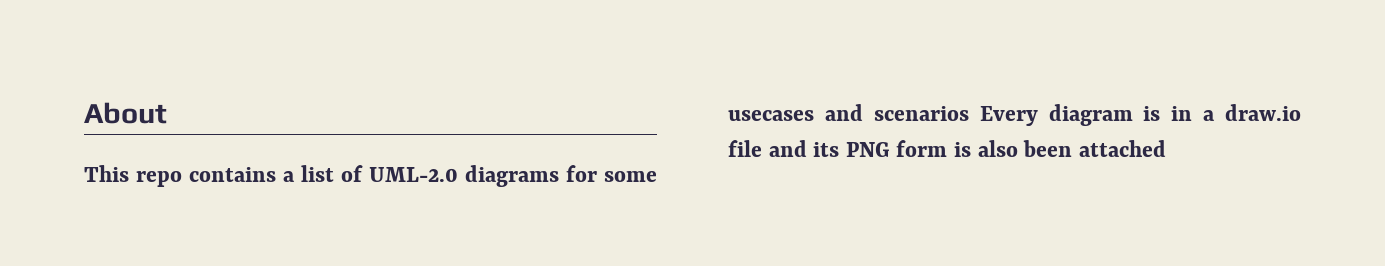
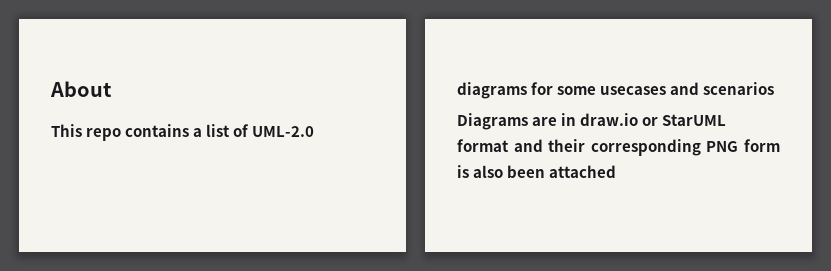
[979,104,1301,126] [728,140,840,157] Every diagram is in a draw.io file and its -> [457,113,727,130] [457,139,701,156] // Diagrams are in draw.io or StarUML format and their corresponding

